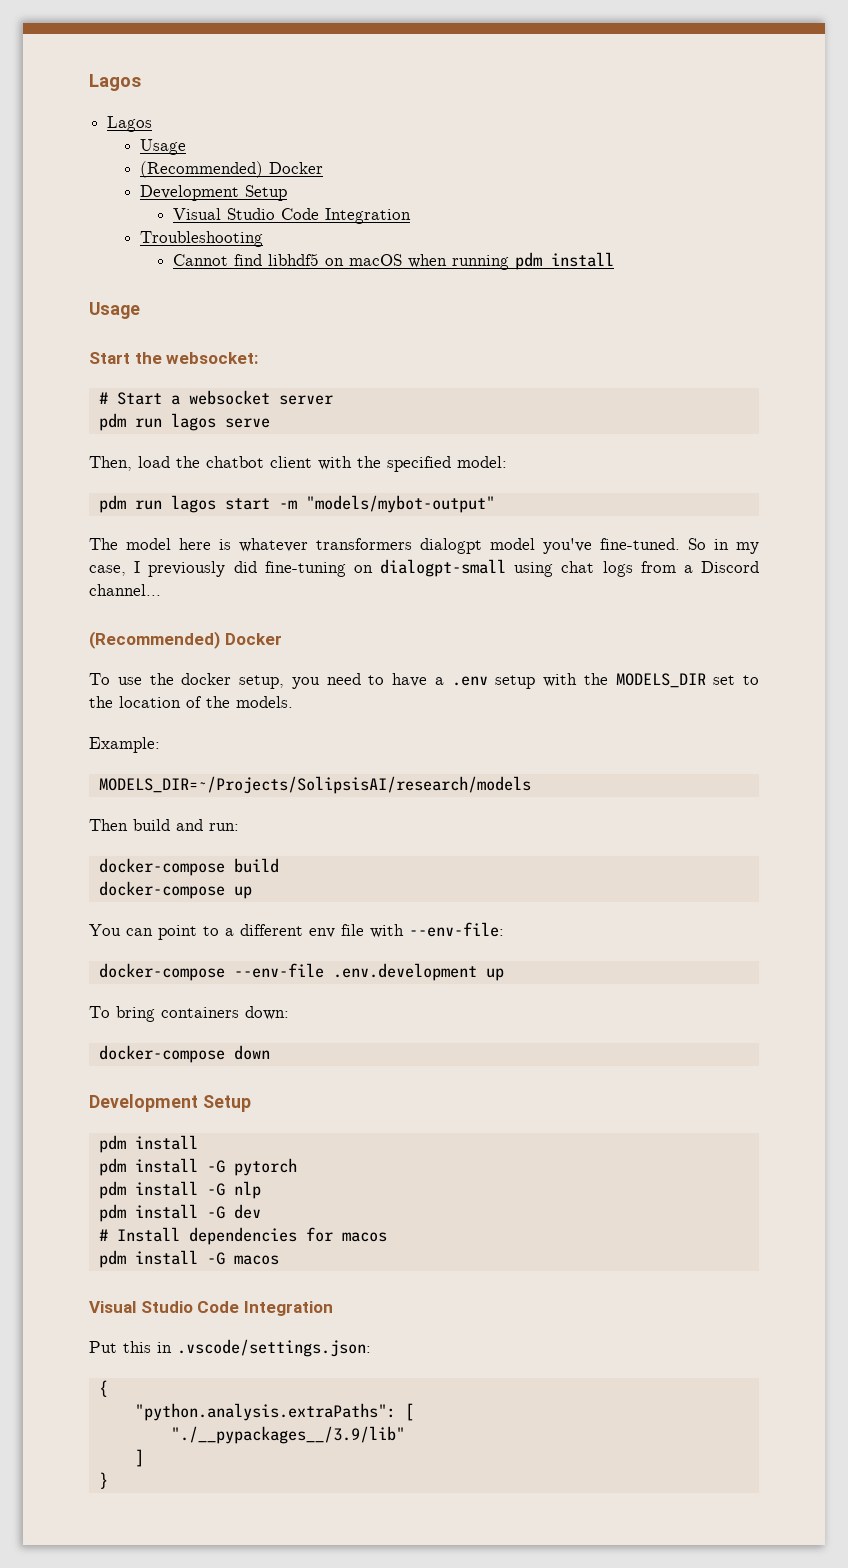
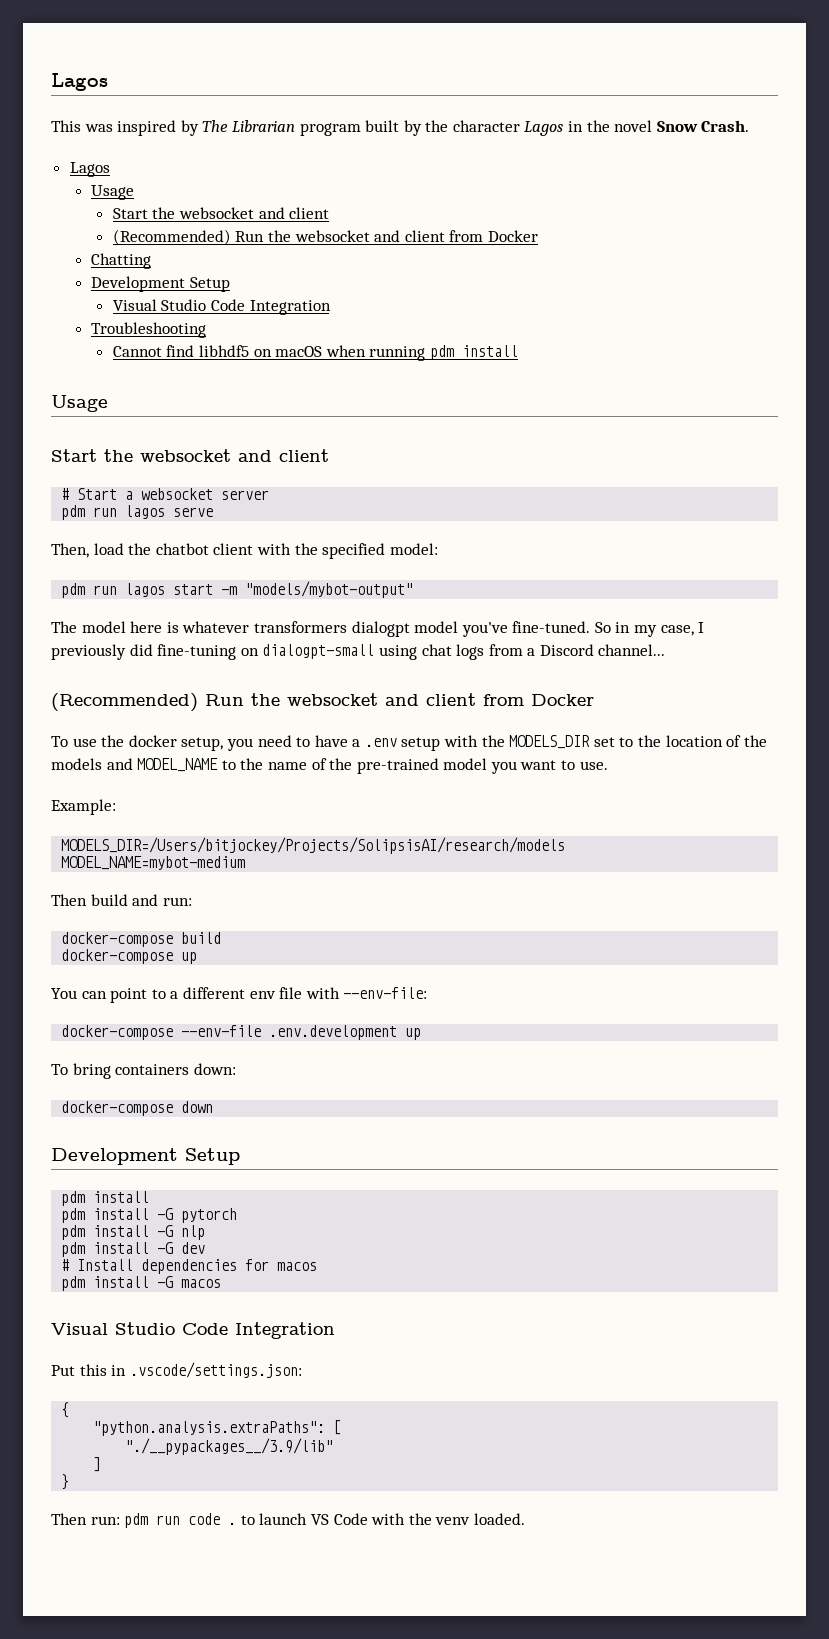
[89,74,141,91] [107,116,153,132] [140,139,187,155] [140,161,324,178] Lagos // Lagos // Usage // (Recommended) Docker -> [51,73,108,91] [51,120,750,136] [69,162,110,177] [91,185,135,200] [112,207,330,219] [112,229,538,245] [91,253,152,269] Lagos // This was inspired by The Librarian program built by the character Lagos in the novel Snow Crash. // Lagos // Usage // Start the websocket and client // (Recommended) Run the websocket and client from Docker // Chatting
[166,352,259,364] websocket: -> [140,449,329,462] websocket and client
(220, 640) none -> [205,693,524,706] Run the websocket and client from
[236,696,293,708] models. -> [51,758,608,774] models and MODEL_NAME to the name of the pre-trained model you want to use.
[98,776,531,794] MODELS_DIR=~/Projects/SolipsisAI/research/models -> [61,837,566,854] [61,856,246,870] MODELS_DIR=/Users/bitjockey/Projects/SolipsisAI/research/models // MODEL_NAME=mybot-medium
(108, 1480) none -> [51,1513,525,1528] // Then run: pdm run code . to launch VS Code with the venv loaded.

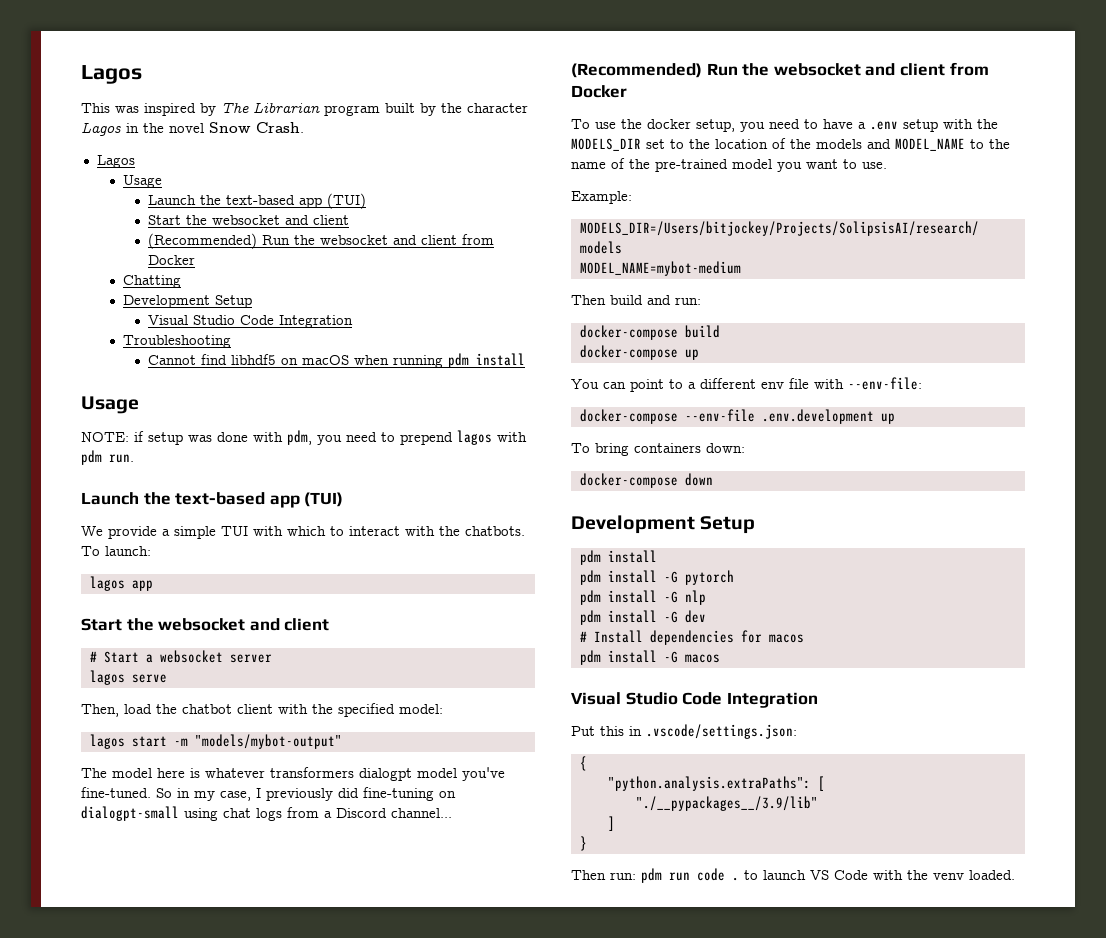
(135, 192) none -> [148,193,367,209] // Launch the text-based app (TUI)
(108, 403) none -> [81,430,527,445] [81,450,134,465] [81,492,344,508] [81,526,525,539] [81,546,151,556] [89,576,153,591] // NOTE: if setup was done with pdm, you need to prepend lagos with pdm run. // Launch the text-based app (TUI) // We provide a simple TUI with which to interact with the chatbots. To launch: // lagos app
[61,505,118,520] pdm run -> (272, 658) none
[61,583,118,598] pdm run -> (443, 709) none

